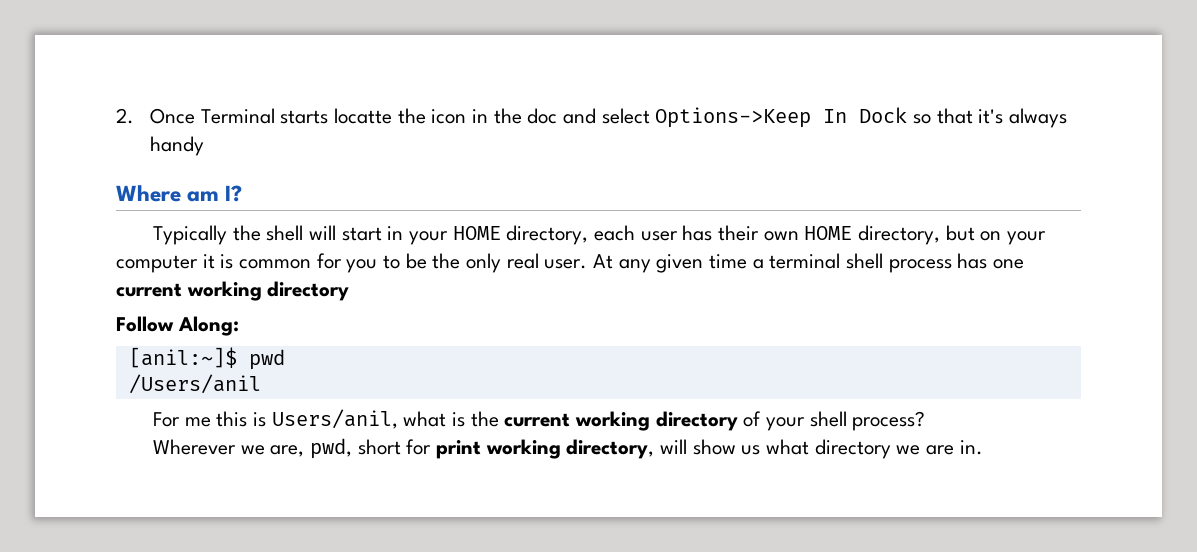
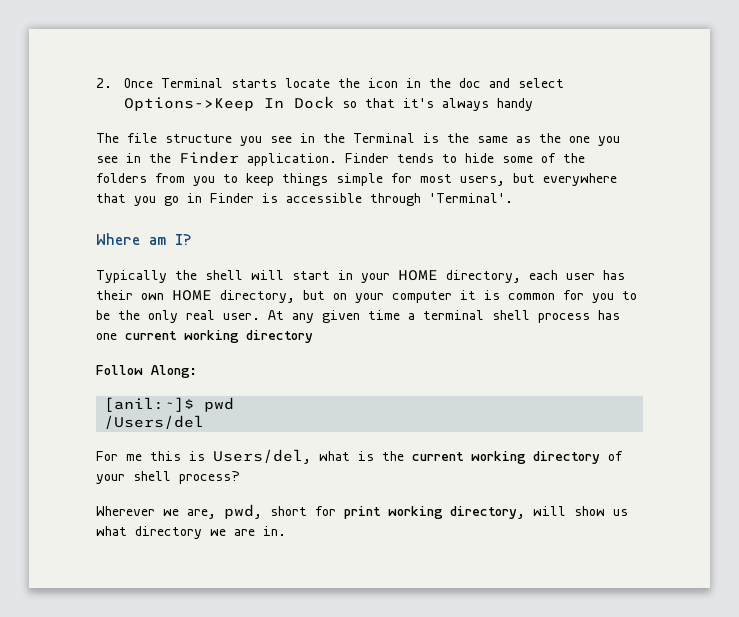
[334,108,393,124] locatte -> [284,78,330,88] locate
(204, 146) none -> [96,133,620,146] [96,151,585,166] [96,173,617,186] [96,193,513,206] // The file structure you see in the Terminal is the same as the one you see in the Finder application. Finder tends to hide some of the folders from you to keep things simple for most users, but everywhere that you go in Finder is accessible through 'Terminal'.
[128,374,261,394] /Users/anil -> [104,415,205,429] /Users/del
[271,409,398,429] Users/anil, -> [213,449,311,464] Users/del,

